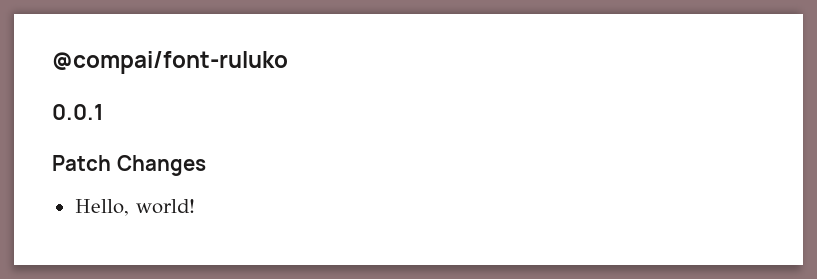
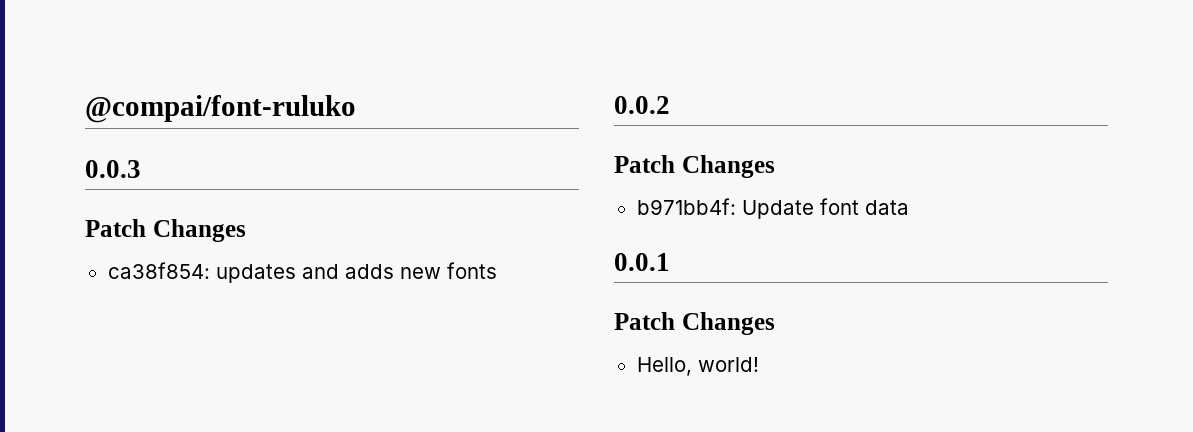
(288, 62) none -> [85,160,141,178] [85,219,246,242] [107,262,497,283] [614,96,670,114] [614,155,775,178] [636,198,909,219] // 0.0.3 // Patch Changes // ca38f854: updates and adds new fonts // 0.0.2 // Patch Changes // b971bb4f: Update font data

